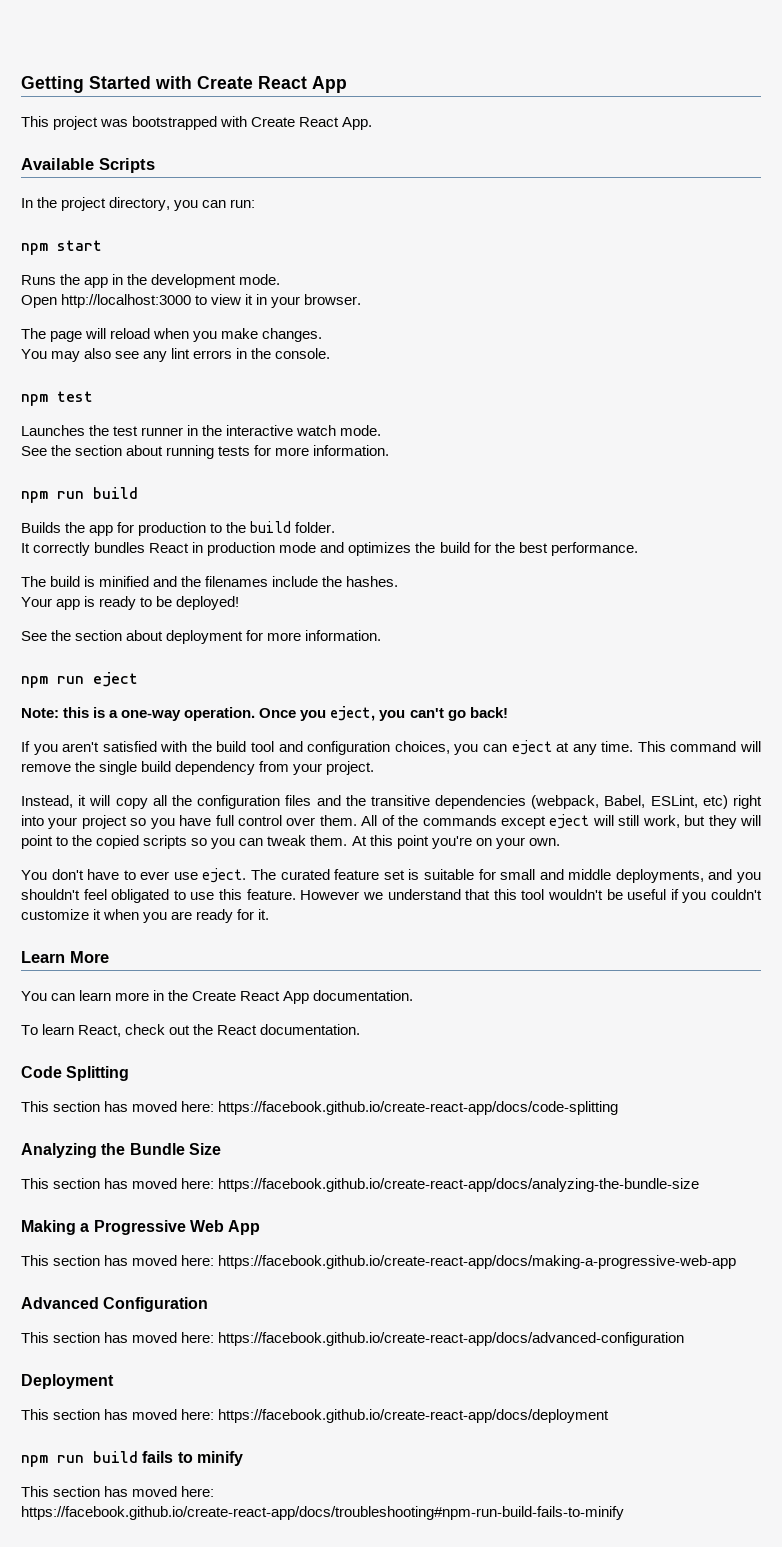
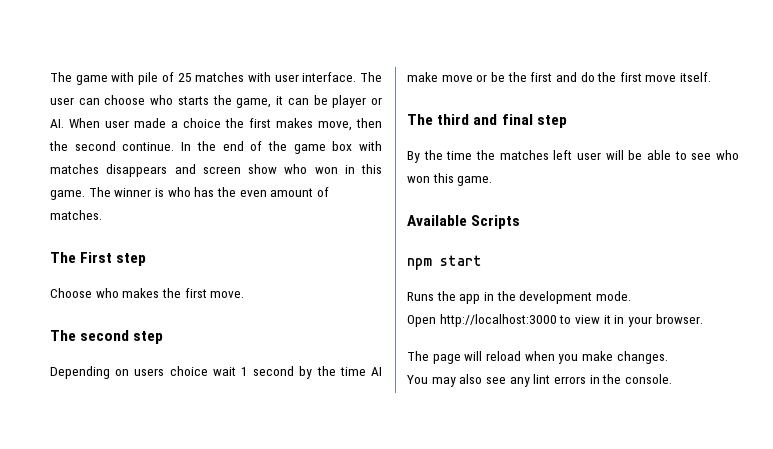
[21,76,347,93] [21,116,373,130] [21,158,155,173] [21,197,256,211] Getting Started with Create React App // This project was bootstrapped with Create React App. // Available Scripts // In the project directory, you can run: -> [50,72,382,85] [50,95,382,108] [50,118,382,131] [49,141,382,154] [50,164,382,177] [50,187,329,200] [50,210,102,220] [50,252,147,266] [50,288,245,298] [50,330,164,344] [50,366,382,379] [407,72,712,82] [407,114,567,128] [407,150,739,163] [407,173,493,186] [407,215,521,229] The game with pile of 25 matches with user interface. The user can choose who starts the game, it can be player or AI. When user made a choice the first makes move, then the second continue. In the end of the game box with matches disappears and screen show who won in this game. The winner is who has the even amount of matches. // The First step // Choose who makes the first move. // The second step // Depending on users choice wait 1 second by the time AI make move or be the first and do the first move itself. // The third and final step // By the time the matches left user will be able to see who won this game. // Available Scripts
[21,391,93,406] [21,425,382,436] [21,445,390,459] [21,487,138,503] [21,521,336,536] [21,542,638,556] [21,576,399,587] [21,596,240,610] [21,630,382,644] [21,672,138,688] [21,706,508,721] [21,740,761,755] [21,761,375,775] [21,795,762,809] [21,814,762,829] [21,835,560,849] [21,868,761,883] [21,889,762,903] [21,909,270,923] [21,951,109,963] [21,990,414,1004] [21,1024,361,1037] [21,1066,130,1081] [21,1101,619,1115] [21,1143,221,1158] [21,1178,700,1192] [21,1220,261,1235] [21,1255,737,1269] [21,1297,209,1312] [21,1332,685,1346] [21,1374,114,1389] [21,1409,610,1423] [21,1451,243,1467] [21,1486,215,1497] [21,1506,624,1520] // npm test // Launches the test runner in the interactive watch mode. // See the section about running tests for more information. // npm run build // Builds the app for production to the build folder. // It correctly bundles React in production mode and optimizes the build for the best performance. // The build is minified and the filenames include the hashes. // Your app is ready to be deployed! // See the section about deployment for more information. // npm run eject // Note: this is a one-way operation. Once you eject, you can't go back! // If you aren't satisfied with the build tool and configuration choices, you can eject at any time. This command will remove the single build dependency from your project. // Instead, it will copy all the configuration files and the transitive dependencies (webpack, Babel, ESLint, etc) right into your project so you have full control over them. All of the commands except eject will still work, but they will point to the copied scripts so you can tweak them. At this point you're on your own. // You don't have to ever use eject. The curated feature set is suitable for small and middle deployments, and you shouldn't feel obligated to use this feature. However we understand that this tool wouldn't be useful if you couldn't customize it when you are ready for it. // Learn More // You can learn more in the Create React App documentation. // To learn React, check out the React documentation. // Code Splitting // This section has moved here: https://facebook.github.io/create-react-app/docs/code-splitting // Analyzing the Bundle Size // This section has moved here: https://facebook.github.io/create-react-app/docs/analyzing-the-bundle-size // Making a Progressive Web App // This section has moved here: https://facebook.github.io/create-react-app/docs/making-a-progressive-web-app // Advanced Configuration // This section has moved here: https://facebook.github.io/create-react-app/docs/advanced-configuration // Deployment // This section has moved here: https://facebook.github.io/create-react-app/docs/deployment // npm run build fails to minify // This section has moved here: https://facebook.github.io/create-react-app/docs/troubleshooting#npm-run-build-fails-to-minify -> (672, 379) none

